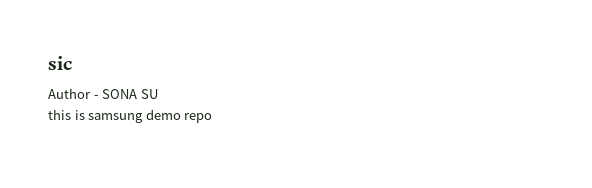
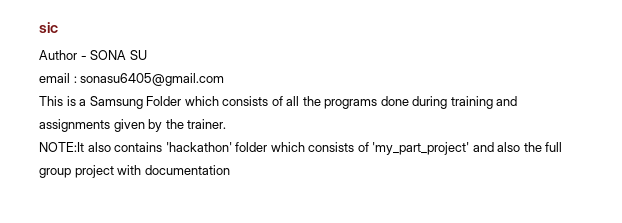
[48,109,213,123] this is samsung demo repo -> [39,73,225,86] [39,96,518,109] [39,119,227,132] [39,142,563,155] [39,165,230,178] email : sonasu6405@gmail.com // This is a Samsung Folder which consists of all the programs done during training and assignments given by the trainer. // NOTE:It also contains 'hackathon' folder which consists of 'my_part_project' and also the full group project with documentation

